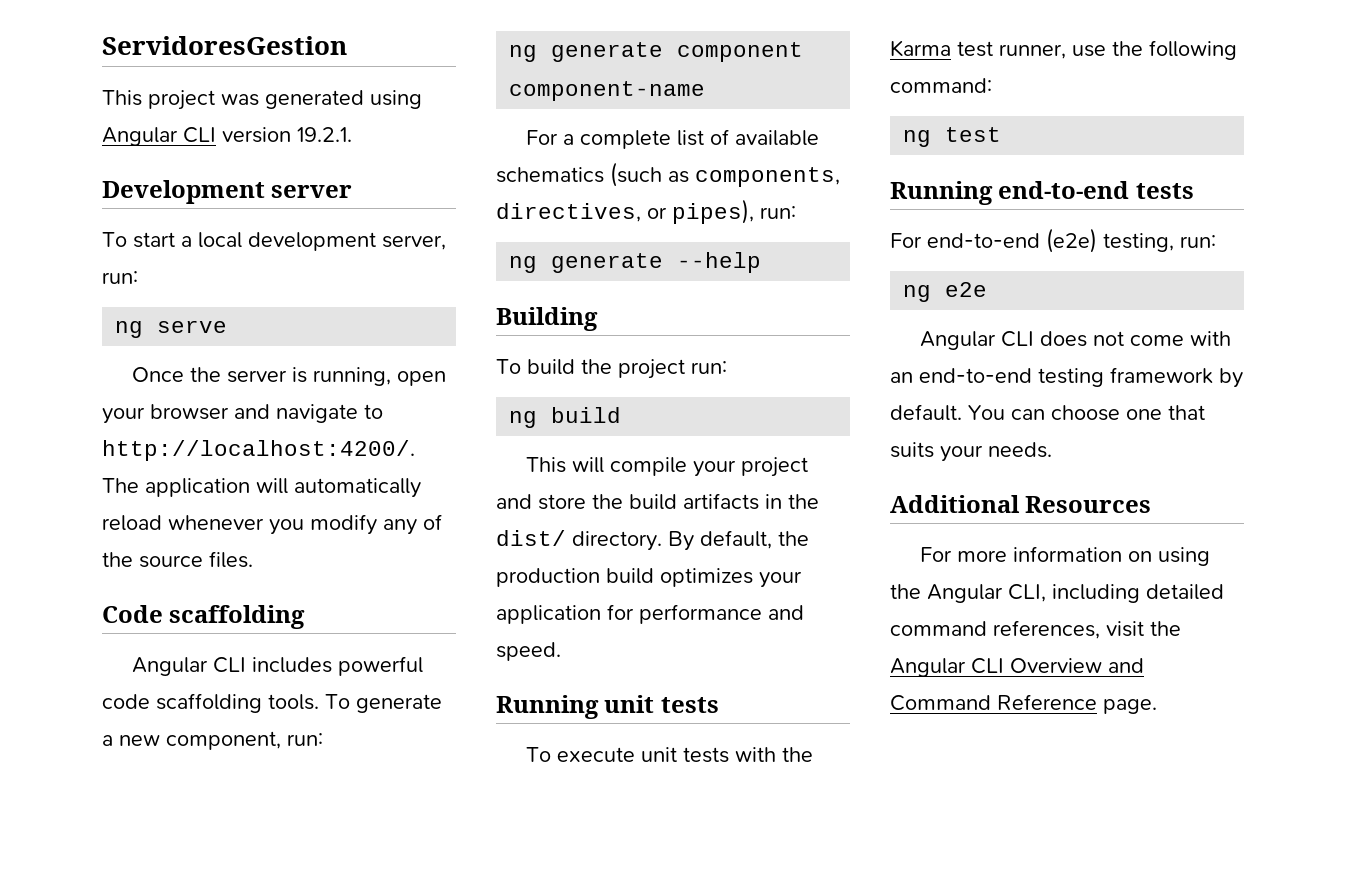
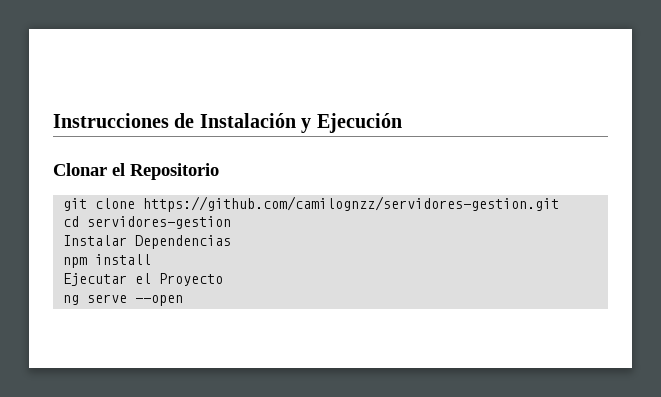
[102,36,347,55] [102,90,422,110] [102,127,352,146] [102,180,353,204] [102,232,446,251] [102,271,138,284] [115,320,228,338] [132,367,447,386] [102,404,383,424] [102,440,415,461] [102,478,421,498] [102,514,442,535] [102,551,253,568] [102,605,306,629] [132,656,424,676] [102,693,442,713] [102,731,323,750] [509,42,804,62] [509,81,706,101] [526,129,820,149] [496,162,840,187] [496,199,796,224] [509,252,762,273] [496,307,598,331] [496,359,727,379] [509,407,622,428] [526,457,809,477] [496,493,819,510] [496,530,809,551] [496,568,802,588] [496,604,804,624] [496,642,561,661] [496,695,719,719] [526,747,814,763] [890,40,1237,60] [890,78,992,93] [903,127,1002,147] [890,181,1194,205] [890,228,1216,253] [903,282,988,302] [920,331,1232,350] [890,367,1243,388] [890,404,1205,421] [890,442,1052,462] [890,495,1152,513] [920,546,1211,566] [890,584,1224,603] [890,620,1181,639] [890,658,1144,677] [890,694,1157,714] ServidoresGestion // This project was generated using Angular CLI version 19.2.1. // Development server // To start a local development server, run: // ng serve // Once the server is running, open your browser and navigate to http://localhost:4200/. The application will automatically reload whenever you modify any of the source files. // Code scaffolding // Angular CLI includes powerful code scaffolding tools. To generate a new component, run: // ng generate component component-name // For a complete list of available schematics (such as components, directives, or pipes), run: // ng generate --help // Building // To build the project run: // ng build // This will compile your project and store the build artifacts in the dist/ directory. By default, the production build optimizes your application for performance and speed. // Running unit tests // To execute unit tests with the Karma test runner, use the following command: // ng test // Running end-to-end tests // For end-to-end (e2e) testing, run: // ng e2e // Angular CLI does not come with an end-to-end testing framework by default. You can choose one that suits your needs. // Additional Resources // For more information on using the Angular CLI, including detailed command references, visit the Angular CLI Overview and Command Reference page. -> [53,113,402,133] [53,163,219,180] [63,196,560,212] [63,216,232,229] [63,235,232,249] [63,254,152,268] [63,273,224,286] [63,294,184,306] Instrucciones de Instalación y Ejecución // Clonar el Repositorio // git clone https://github.com/camilognzz/servidores-gestion.git // cd servidores-gestion // Instalar Dependencias // npm install // Ejecutar el Proyecto // ng serve --open

